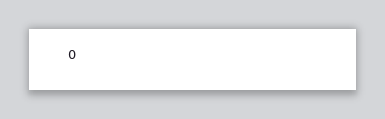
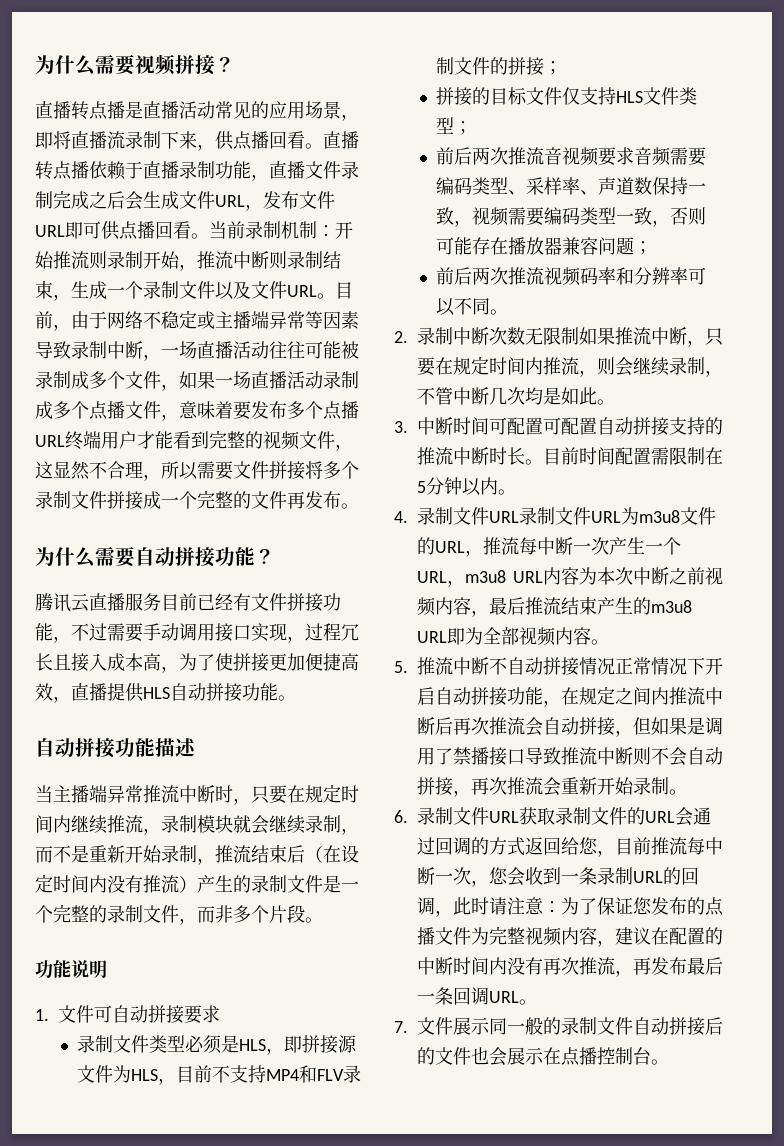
[68,50,76,59] 0 -> [35,54,235,75] [35,101,359,121] [35,131,359,151] [35,161,359,181] [35,190,335,211] [35,221,353,240] [35,251,341,271] [35,281,353,301] [35,310,359,331] [35,341,359,361] [35,371,359,391] [35,401,359,421] [35,430,353,451] [35,461,359,481] [35,490,359,510] [35,546,275,567] [35,593,341,612] [35,623,359,643] [35,653,359,673] [35,683,296,703] [35,738,196,758] [35,784,359,805] [35,815,359,835] [35,845,359,865] [35,874,359,893] [35,904,323,925] [35,960,107,978] [35,1005,220,1024] [77,1035,358,1055] [77,1065,362,1085] [436,57,563,76] [436,87,698,106] [436,117,473,135] [436,147,707,166] [436,177,707,195] [436,207,707,227] [436,237,653,255] [436,267,707,286] [436,297,509,316] [394,327,723,347] [417,356,723,377] [417,387,615,405] [394,417,723,436] [417,447,723,465] [417,477,516,496] [394,507,716,525] [417,537,681,557] [417,567,723,587] [417,597,692,617] [417,627,609,646] [394,657,723,676] [417,686,723,707] [417,717,723,737] [417,747,723,766] [417,777,687,797] [394,807,711,826] [417,837,723,857] [417,867,699,887] [417,897,724,917] [417,926,723,947] [417,957,723,977] [417,987,537,1005] [394,1017,723,1036] [417,1047,669,1066] 为什么需要视频拼接？ // 直播转点播是直播活动常见的应用场景，即将直播流录制下来，供点播回看。直播转点播依赖于直播录制功能，直播文件录制完成之后会生成文件URL，发布文件URL即可供点播回看。当前录制机制：开始推流则录制开始，推流中断则录制结束，生成一个录制文件以及文件URL。目前，由于网络不稳定或主播端异常等因素导致录制中断，一场直播活动往往可能被录制成多个文件，如果一场直播活动录制成多个点播文件，意味着要发布多个点播URL终端用户才能看到完整的视频文件，这显然不合理，所以需要文件拼接将多个录制文件拼接成一个完整的文件再发布。 // 为什么需要自动拼接功能？ // 腾讯云直播服务目前已经有文件拼接功能，不过需要手动调用接口实现，过程冗长且接入成本高，为了使拼接更加便捷高效，直播提供HLS自动拼接功能。 // 自动拼接功能描述 // 当主播端异常推流中断时，只要在规定时间内继续推流，录制模块就会继续录制，而不是重新开始录制，推流结束后（在设定时间内没有推流）产生的录制文件是一个完整的录制文件，而非多个片段。 // 功能说明 // 1.文件可自动拼接要求 // 录制文件类型必须是HLS，即拼接源文件为HLS，目前不支持MP4和FLV录制文件的拼接； // 拼接的目标文件仅支持HLS文件类型； // 前后两次推流音视频要求音频需要编码类型、采样率、声道数保持一致，视频需要编码类型一致，否则可能存在播放器兼容问题； // 前后两次推流视频码率和分辨率可以不同。 // 2.录制中断次数无限制如果推流中断，只要在规定时间内推流，则会继续录制，不管中断几次均是如此。 // 3.中断时间可配置可配置自动拼接支持的推流中断时长。目前时间配置需限制在5分钟以内。 // 4.录制文件URL录制文件URL为m3u8文件的URL，推流每中断一次产生一个URL，m3u8 URL内容为本次中断之前视频内容，最后推流结束产生的m3u8 URL即为全部视频内容。 // 5.推流中断不自动拼接情况正常情况下开启自动拼接功能，在规定之间内推流中断后再次推流会自动拼接，但如果是调用了禁播接口导致推流中断则不会自动拼接，再次推流会重新开始录制。 // 6.录制文件URL获取录制文件的URL会通过回调的方式返回给您，目前推流每中断一次，您会收到一条录制URL的回调，此时请注意：为了保证您发布的点播文件为完整视频内容，建议在配置的中断时间内没有再次推流，再发布最后一条回调URL。 // 7.文件展示同一般的录制文件自动拼接后的文件也会展示在点播控制台。

